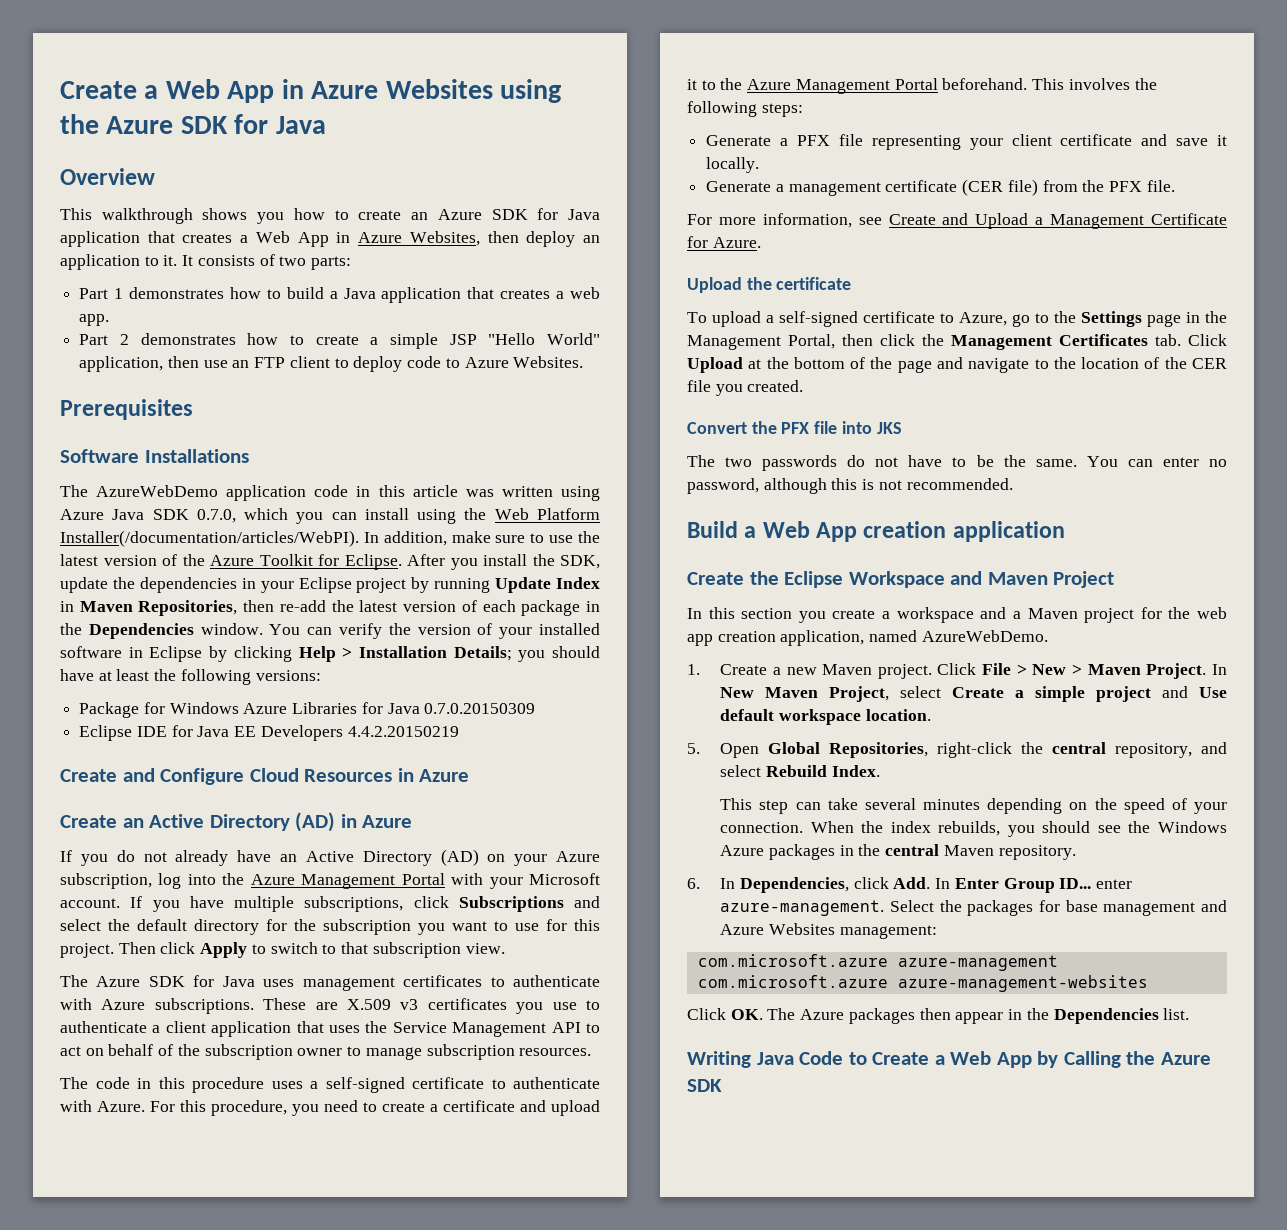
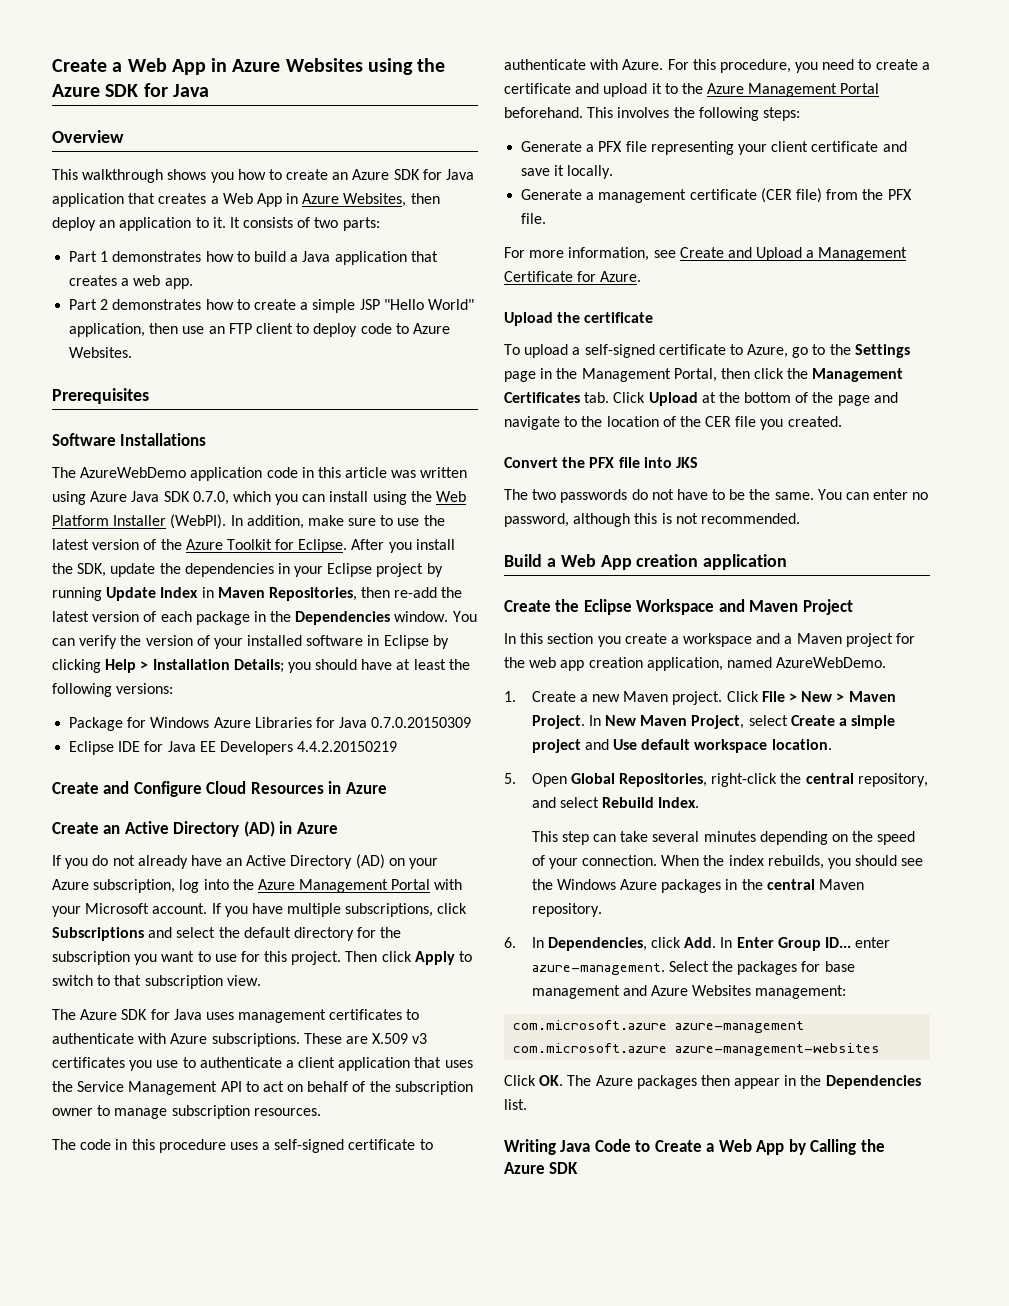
[60,530,359,547] Installer(/documentation/articles/WebPI). -> [113,514,227,529] Installer (WebPI).

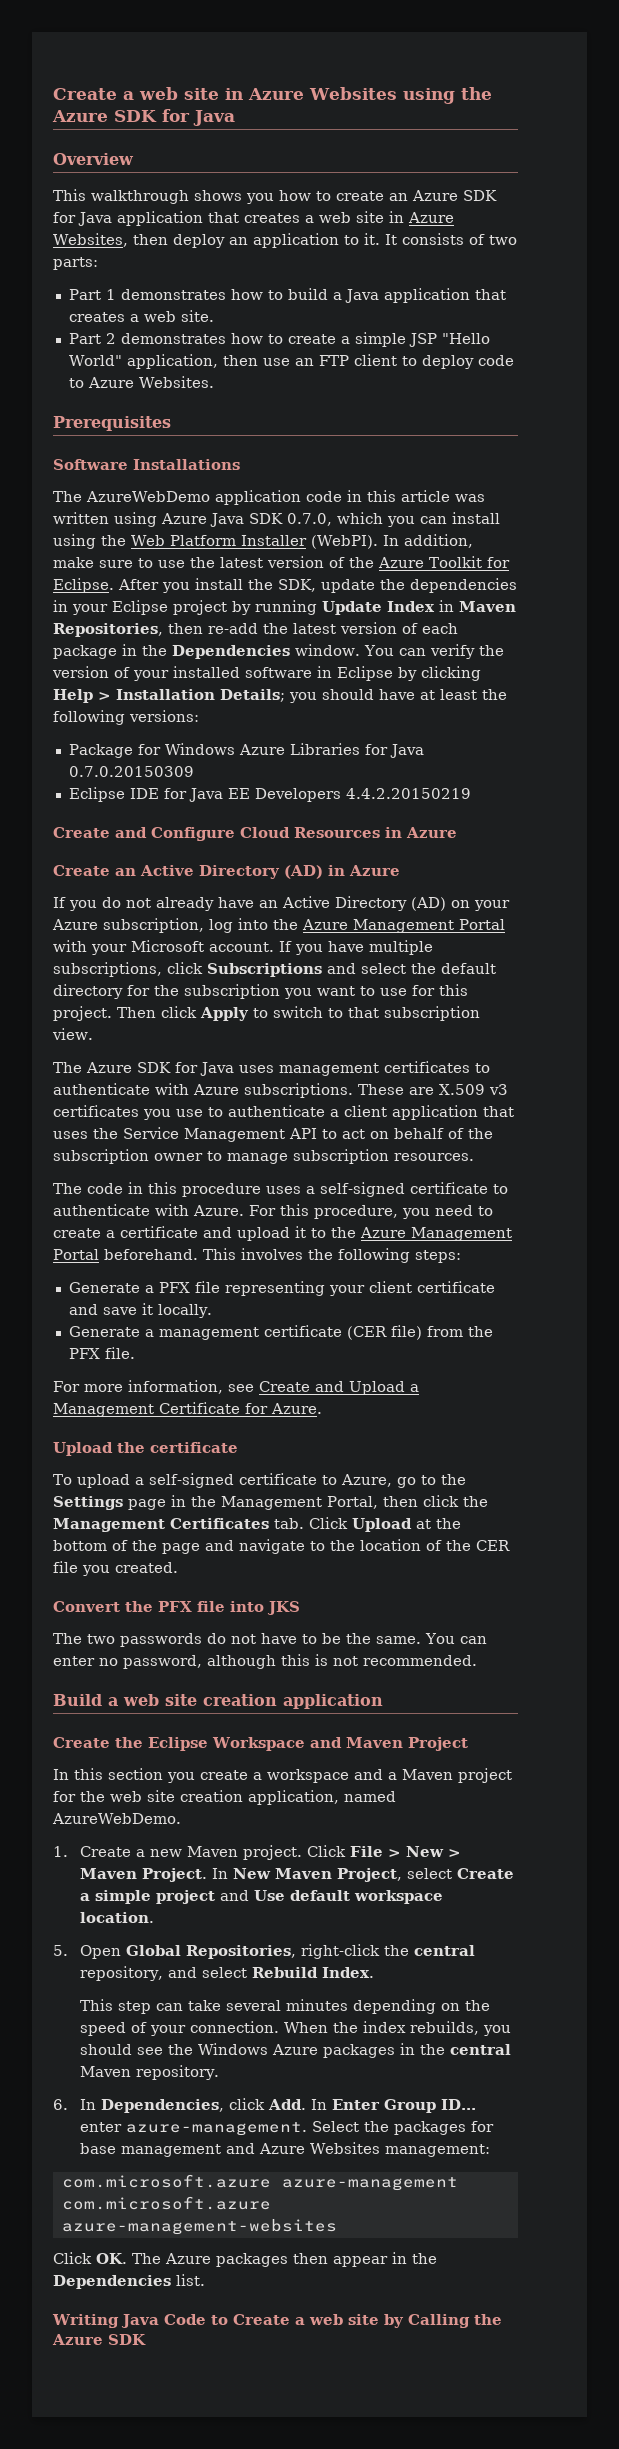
[52,58,206,75] Create a Web App -> [53,87,219,100] Create a web site
[222,193,282,207] Web App -> [319,211,384,223] web site
[164,278,193,289] app. -> [180,310,214,322] site.
[560,554,632,570] Web App -> [123,1694,197,1706] web site
[560,660,585,671] app -> [147,1790,175,1802] site
[718,1139,785,1155] Web App -> [309,2314,379,2325] web site

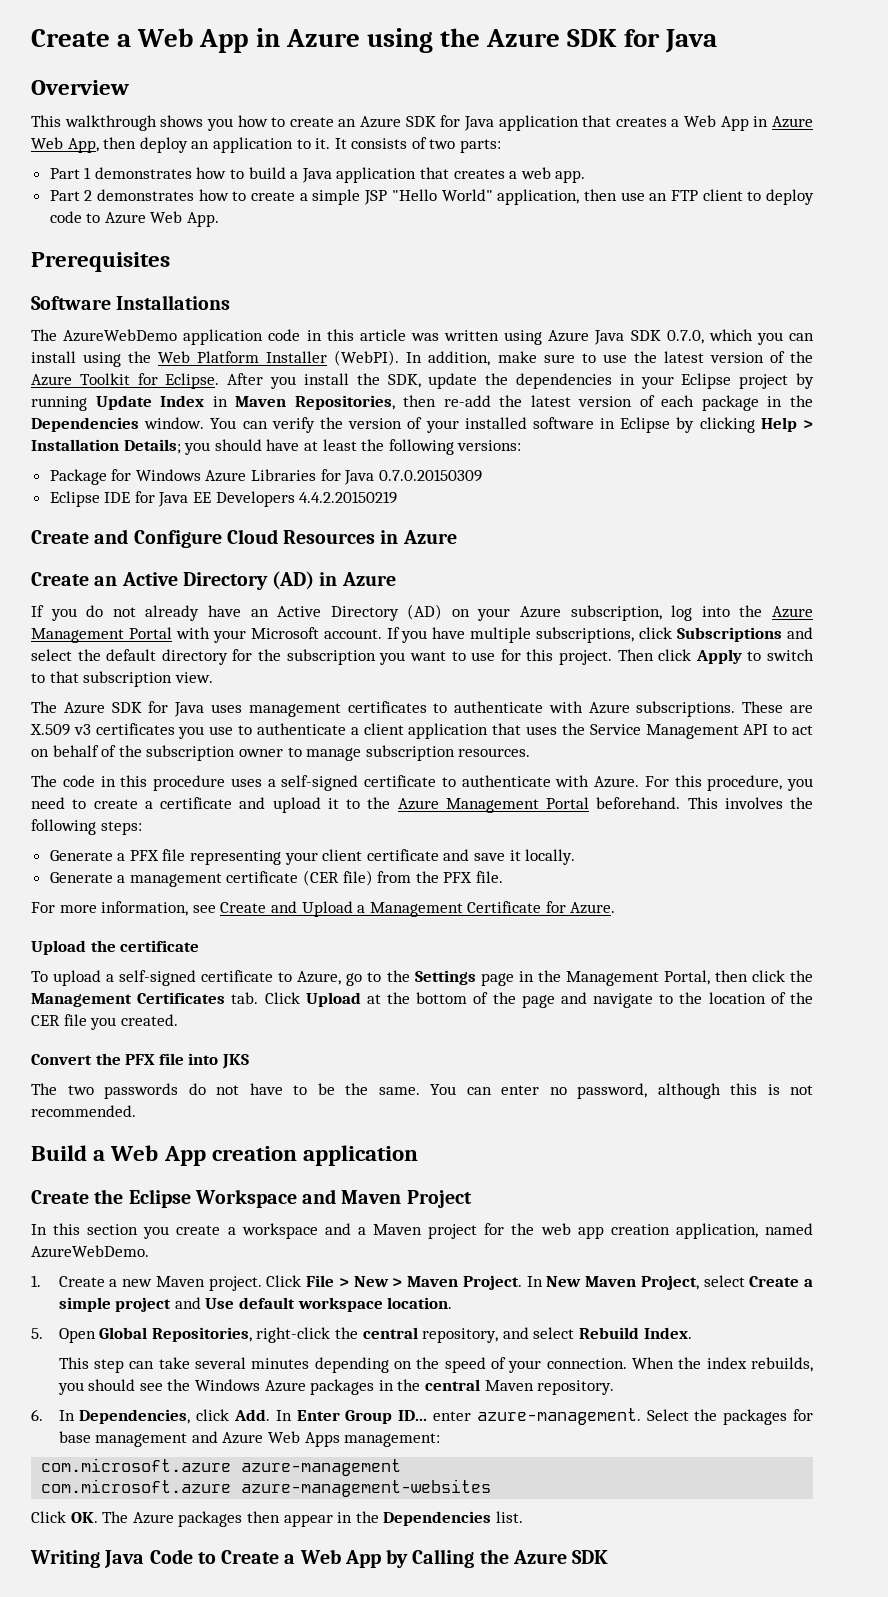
[53,87,397,100] Create a web site in Azure Websites -> [31,28,360,53] Create a Web App in Azure
[319,211,454,223] [53,233,128,247] web site in Azure Websites, -> [684,115,814,131] [31,137,99,153] Web App in Azure Web App,
[180,310,214,322] site. -> [555,170,586,183] app.
[138,376,214,388] Websites. -> [150,211,220,227] Web App.
[123,1694,197,1706] web site -> [110,1145,206,1166] Web App
[147,1790,175,1802] site -> [577,1226,604,1239] app
[310,2142,381,2154] Websites -> [267,1431,340,1447] Web Apps
[309,2314,379,2325] web site -> [299,1549,381,1568] Web App

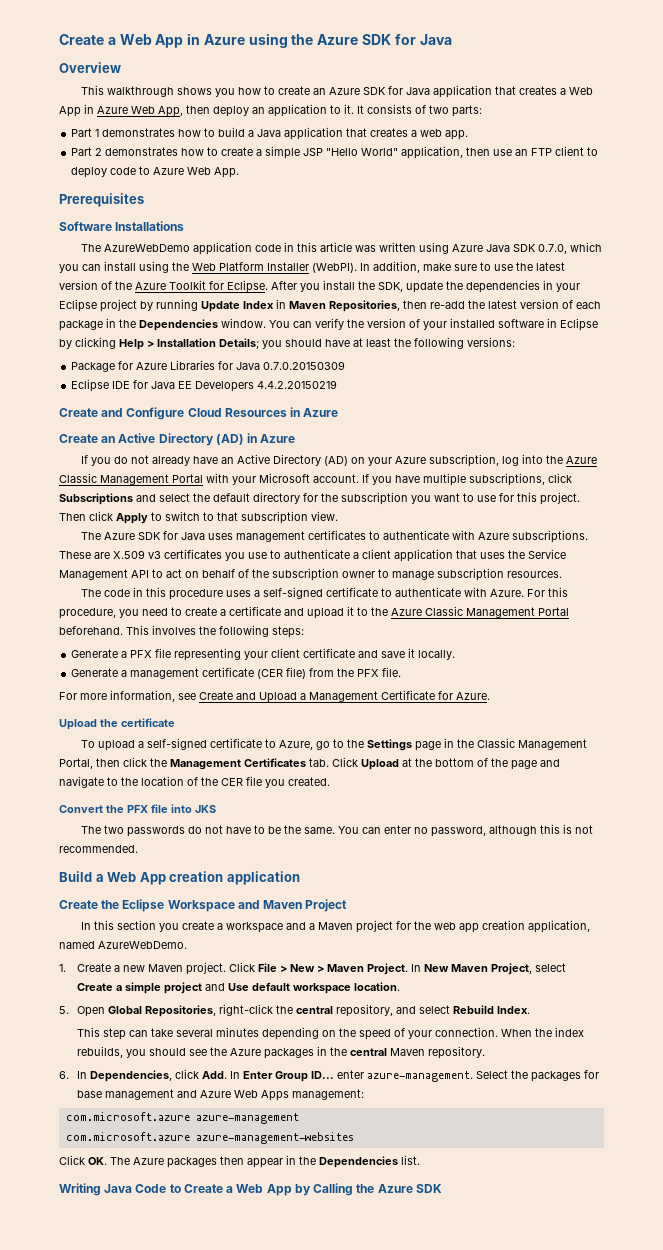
[135,469,201,481] Windows -> (134, 365) none
(814, 612) none -> [59,473,97,483] Classic
(439, 804) none -> [425,606,463,616] Classic
(561, 976) none -> [477,738,516,748] Classic
[194,1379,260,1391] Windows -> (228, 1051) none

